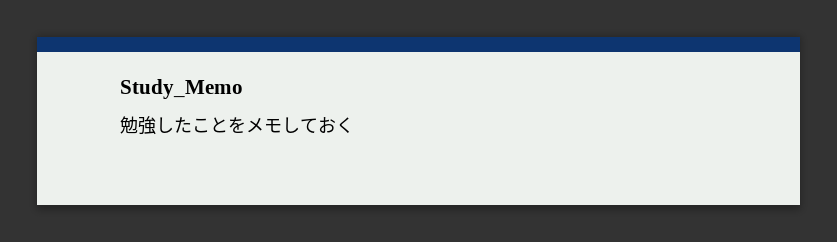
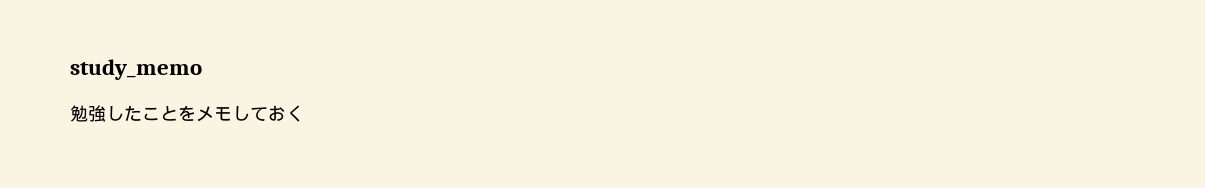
[120,79,243,99] Study_Memo -> [70,59,202,80] study_memo

